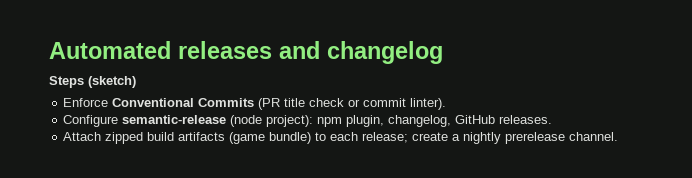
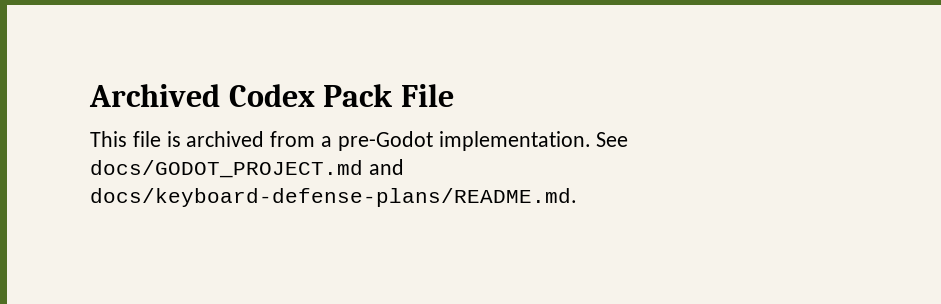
[49,41,443,64] [49,76,136,88] [63,98,447,110] [63,115,553,127] [63,132,619,144] Automated releases and changelog // Steps (sketch) // Enforce Conventional Commits (PR title check or commit linter). // Configure semantic-release (node project): npm plugin, changelog, GitHub releases. // Attach zipped build artifacts (game bundle) to each release; create a nightly prerelease channel. -> [89,84,454,107] [90,131,629,151] [90,159,404,178] [90,188,577,207] Archived Codex Pack File // This file is archived from a pre-Godot implementation. See docs/GODOT_PROJECT.md and docs/keyboard-defense-plans/README.md.

